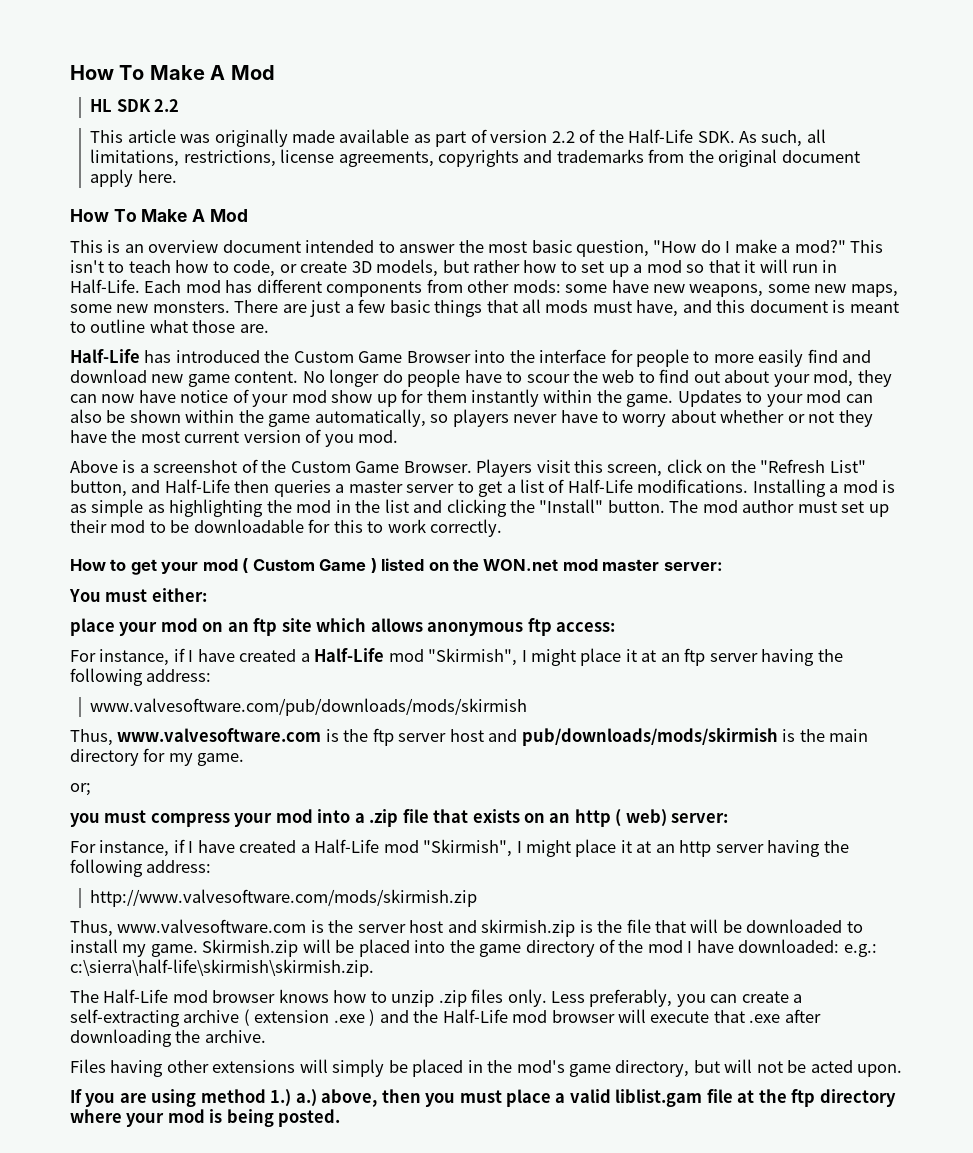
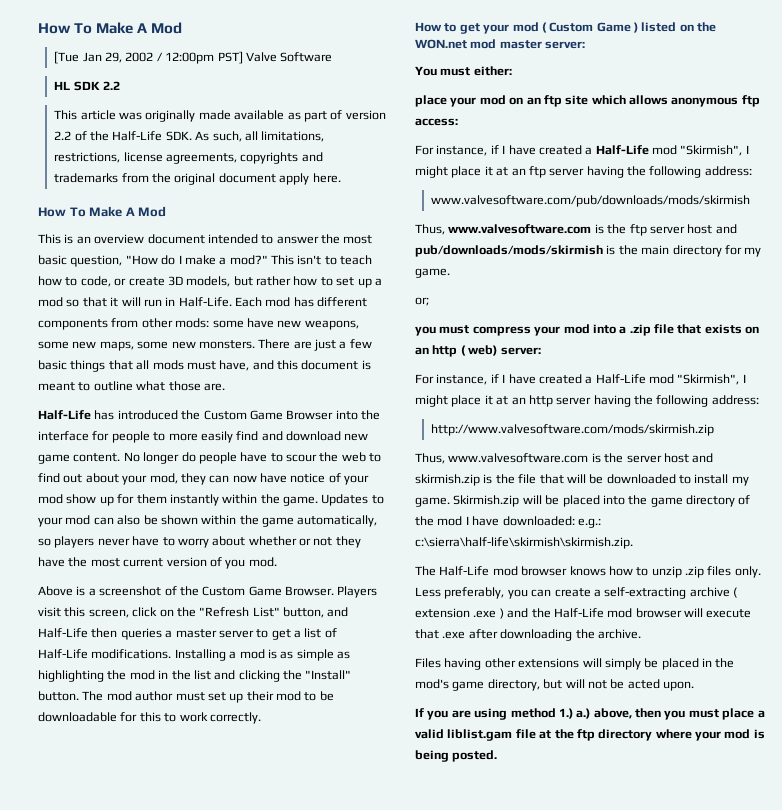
[70,65,275,80] How To Make A Mod -> [38,22,183,34] [54,51,333,64] How To Make A Mod // [Tue Jan 29, 2002 / 12:00pm PST] Valve Software

